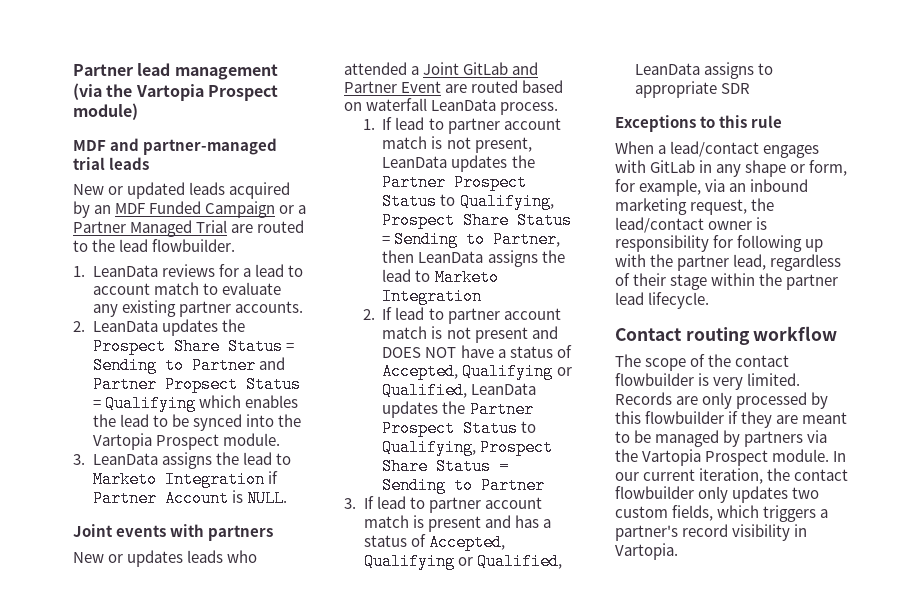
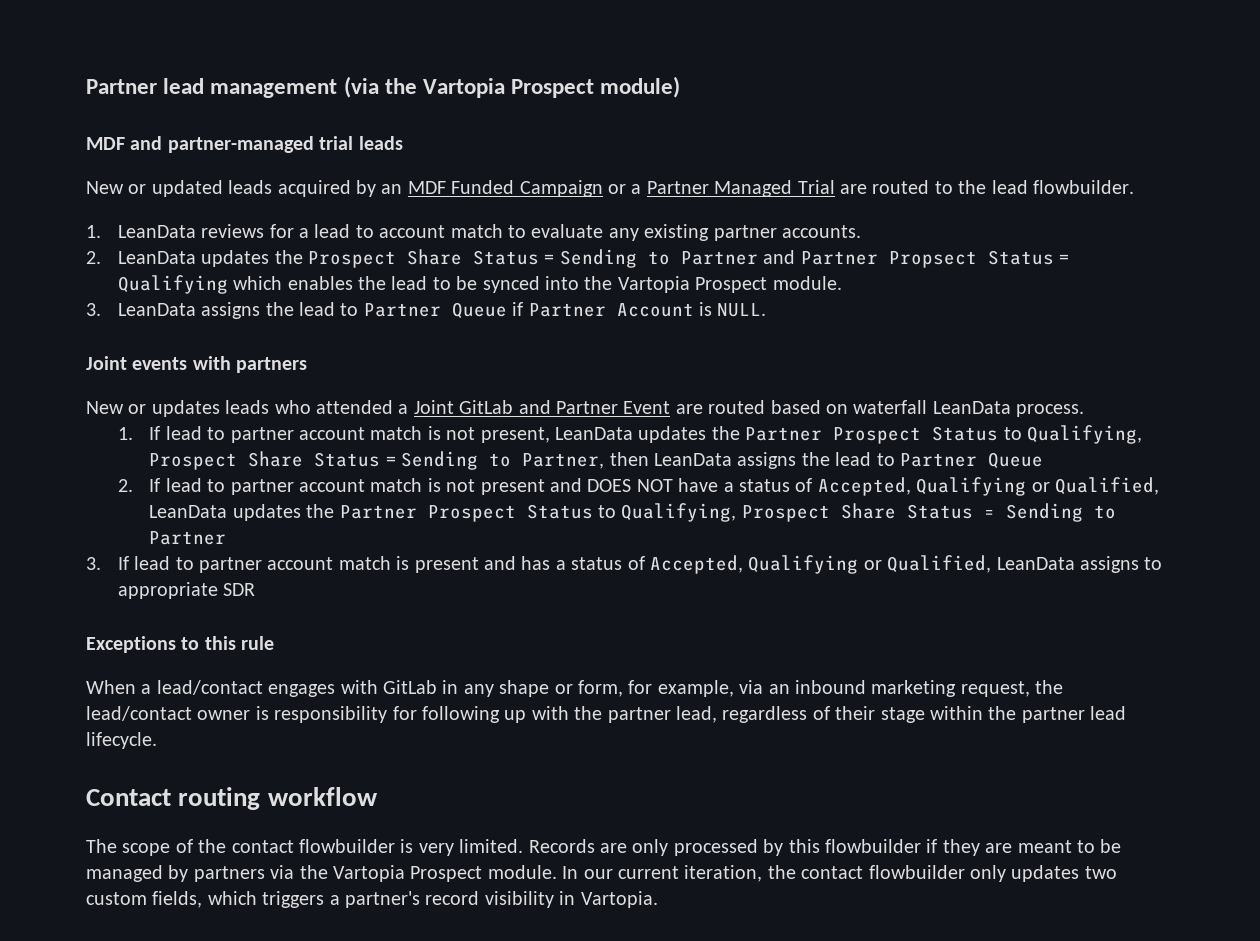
[92,471,265,488] Marketo Integration -> [363,302,507,319] Partner Queue
[434,269,499,286] [382,288,483,305] Marketo Integration -> [900,452,1044,469] Partner Queue

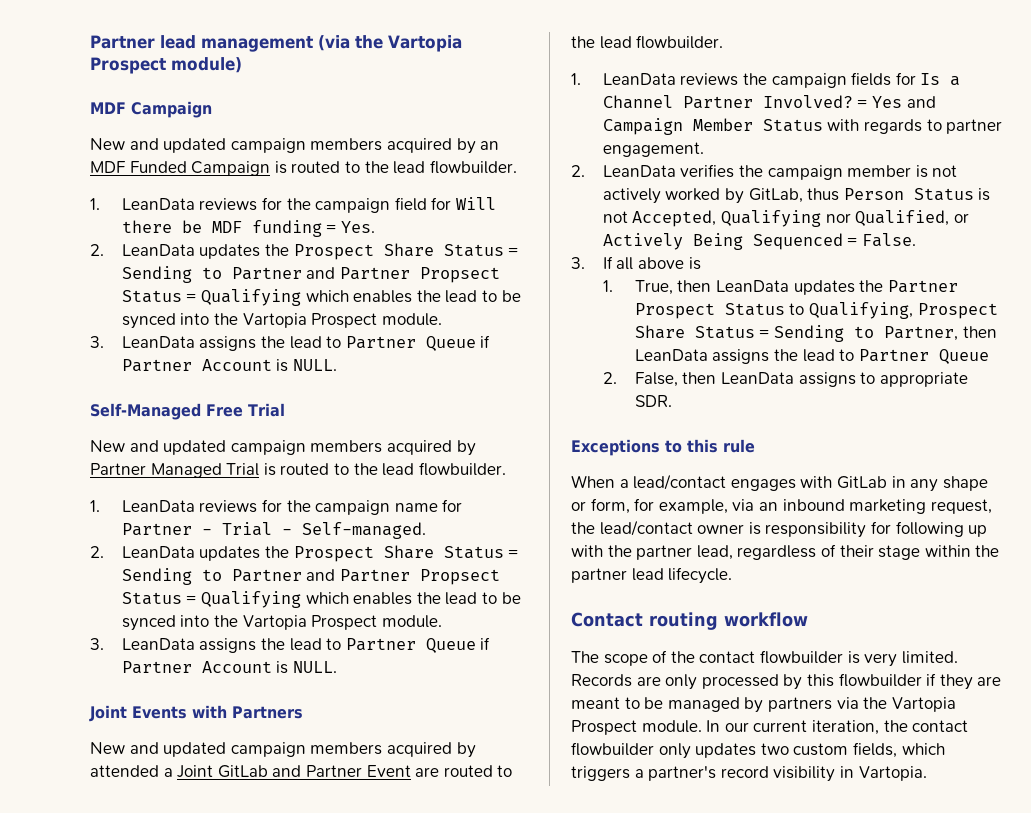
[130,136,403,153] [86,180,273,197] and partner-managed trial leads // New or updated leads -> [131,101,212,118] [90,138,383,153] Campaign // New and updated campaign members
[607,180,1134,197] [86,224,861,241] or a Partner Managed Trial are routed to the lead flowbuilder. // 1. LeanData reviews for a lead to account match to evaluate any existing partner accounts. -> [274,160,517,174] [90,197,497,213] [121,220,376,237] [90,243,519,260] [121,266,501,283] [121,289,521,306] [121,313,442,329] [90,335,491,351] [121,359,338,372] [90,403,285,420] [90,440,476,456] [90,462,506,478] [90,499,463,515] [121,522,426,539] is routed to the lead flowbuilder. // 1. LeanData reviews for the campaign field for Will there be MDF funding = Yes. // 2. LeanData updates the Prospect Share Status = Sending to Partner and Partner Propsect Status = Qualifying which enables the lead to be synced into the Vartopia Prospect module. // 3. LeanData assigns the lead to Partner Queue if Partner Account is NULL. // Self-Managed Free Trial // New and updated campaign members acquired by Partner Managed Trial is routed to the lead flowbuilder. // 1. LeanData reviews for the campaign name for Partner - Trial - Self-managed.
[132,356,308,373] [86,400,311,417] events with partners // New or updates leads who -> [132,705,303,719] [90,742,476,758] Events with Partners // New and updated campaign members acquired by
[770,400,1085,417] [117,426,550,443] based on waterfall LeanData process. // 1. If lead to partner account match is not present, -> [497,765,513,777] [571,35,724,49] [571,72,961,88] [602,95,936,109] [602,118,1003,135] [602,142,704,157] [571,164,958,180] [602,188,991,204] [602,210,969,227] [602,233,917,250] [571,256,701,270] [602,280,712,295] to the lead flowbuilder. // 1. LeanData reviews the campaign fields for Is a Channel Partner Involved? = Yes and Campaign Member Status with regards to partner engagement. // 2. LeanData verifies the campaign member is not actively worked by GitLab, thus Person Status is not Accepted, Qualifying nor Qualified, or Actively Being Sequenced = False. // 3. If all above is // 1. True, then
[149,477,1160,496] [149,503,1116,522] [149,531,227,545] [86,555,992,574] If lead to partner account match is not present and DOES NOT have a status of Accepted, Qualifying or Qualified, LeanData updates the Partner Prospect Status to Qualifying, Prospect Share Status = Sending to Partner // 3. If lead to partner account match is present and has a status of Accepted, Qualifying or Qualified, -> [634,372,717,387] False, then
[223,583,256,596] SDR -> [634,395,672,407] SDR.

